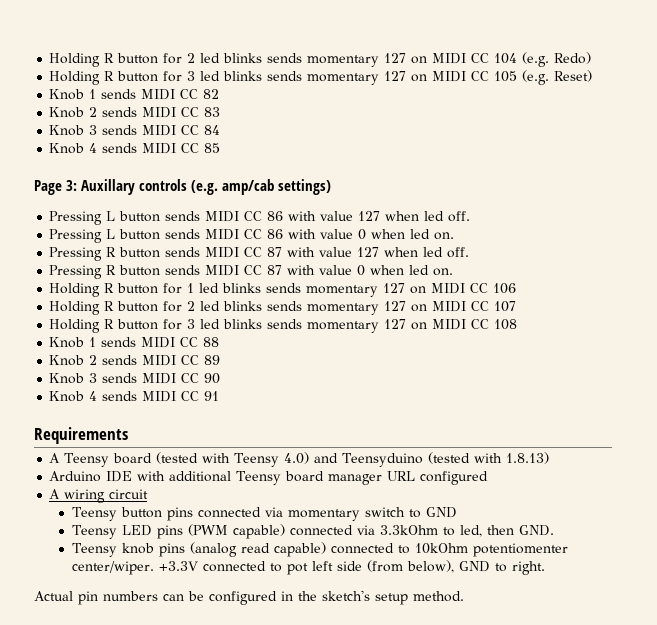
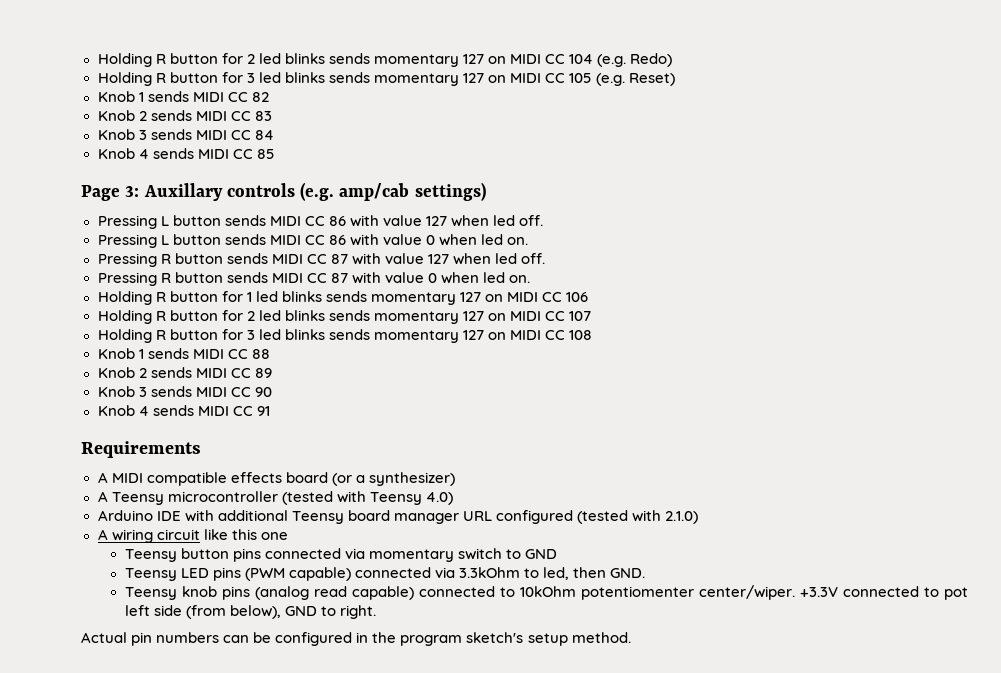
(128, 435) none -> [97,472,455,486] // A MIDI compatible effects board (or a synthesizer)
[113,453,153,464] board -> [167,491,278,502] microcontroller
[314,452,550,467] and Teensyduino (tested with 1.8.13) -> (453, 498) none
(489, 478) none -> [576,510,699,524] (tested with 2.1.0)
(149, 494) none -> [203,529,288,540] like this one
(317, 596) none -> [400,635,463,646] program

